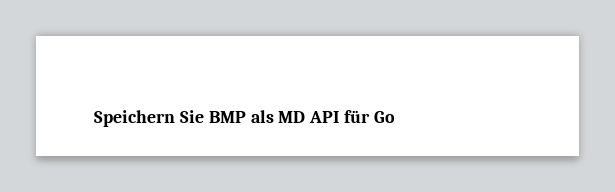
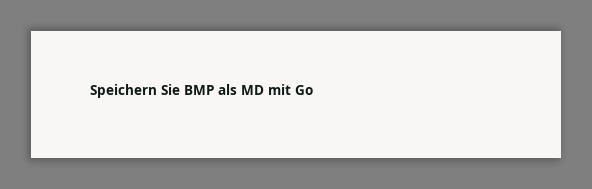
[309,110,371,123] API für -> [268,84,291,95] mit

